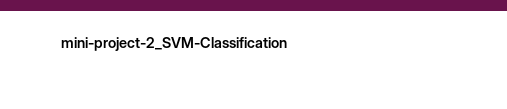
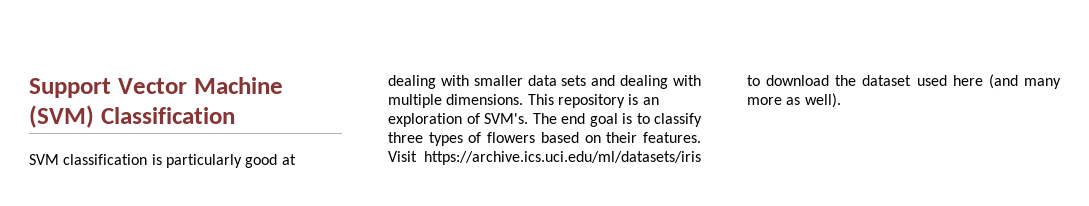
[61,37,287,51] mini-project-2_SVM-Classification -> [29,77,283,98] [29,105,235,128] [29,154,296,168] [388,75,701,89] [388,94,659,108] [388,113,702,127] [388,132,701,146] [388,151,701,165] [747,74,1061,89] [747,93,841,108] Support Vector Machine (SVM) Classification // SVM classification is particularly good at dealing with smaller data sets and dealing with multiple dimensions. This repository is an exploration of SVM's. The end goal is to classify three types of flowers based on their features. Visit https://archive.ics.uci.edu/ml/datasets/iris to download the dataset used here (and many more as well).

